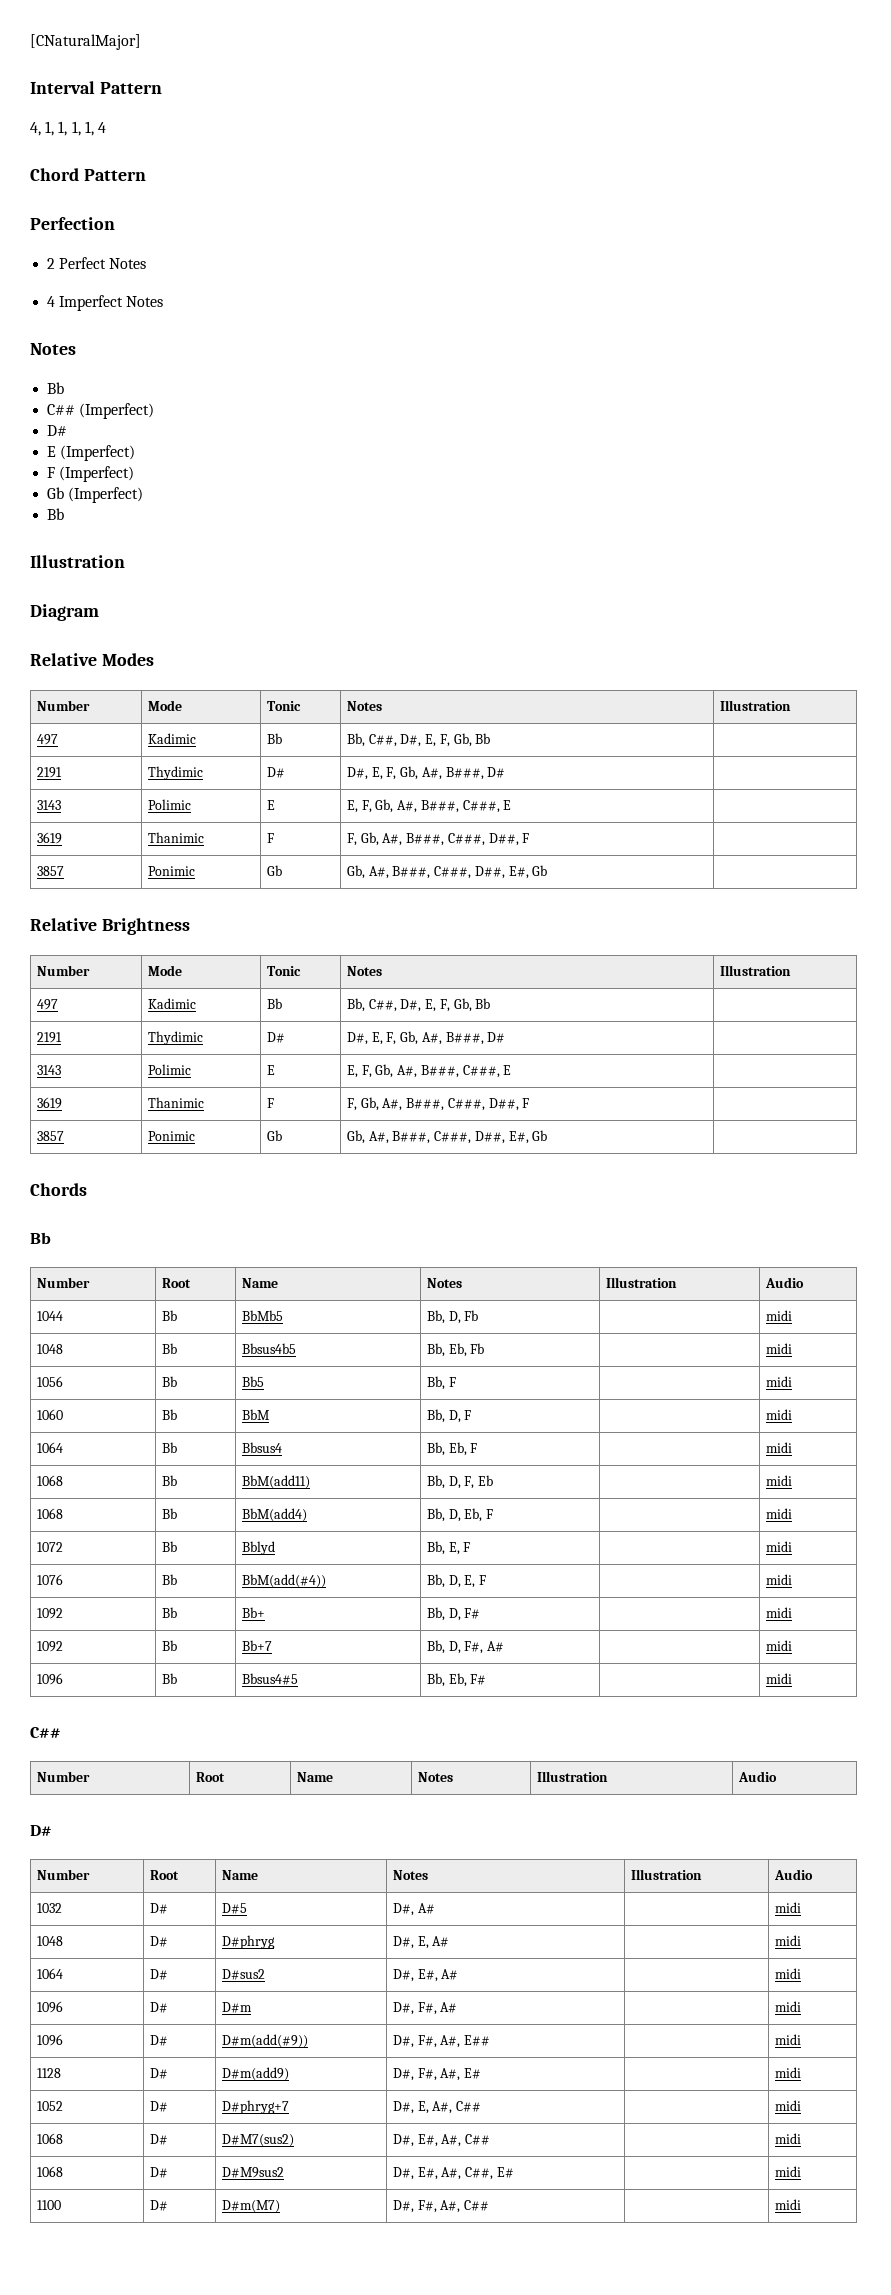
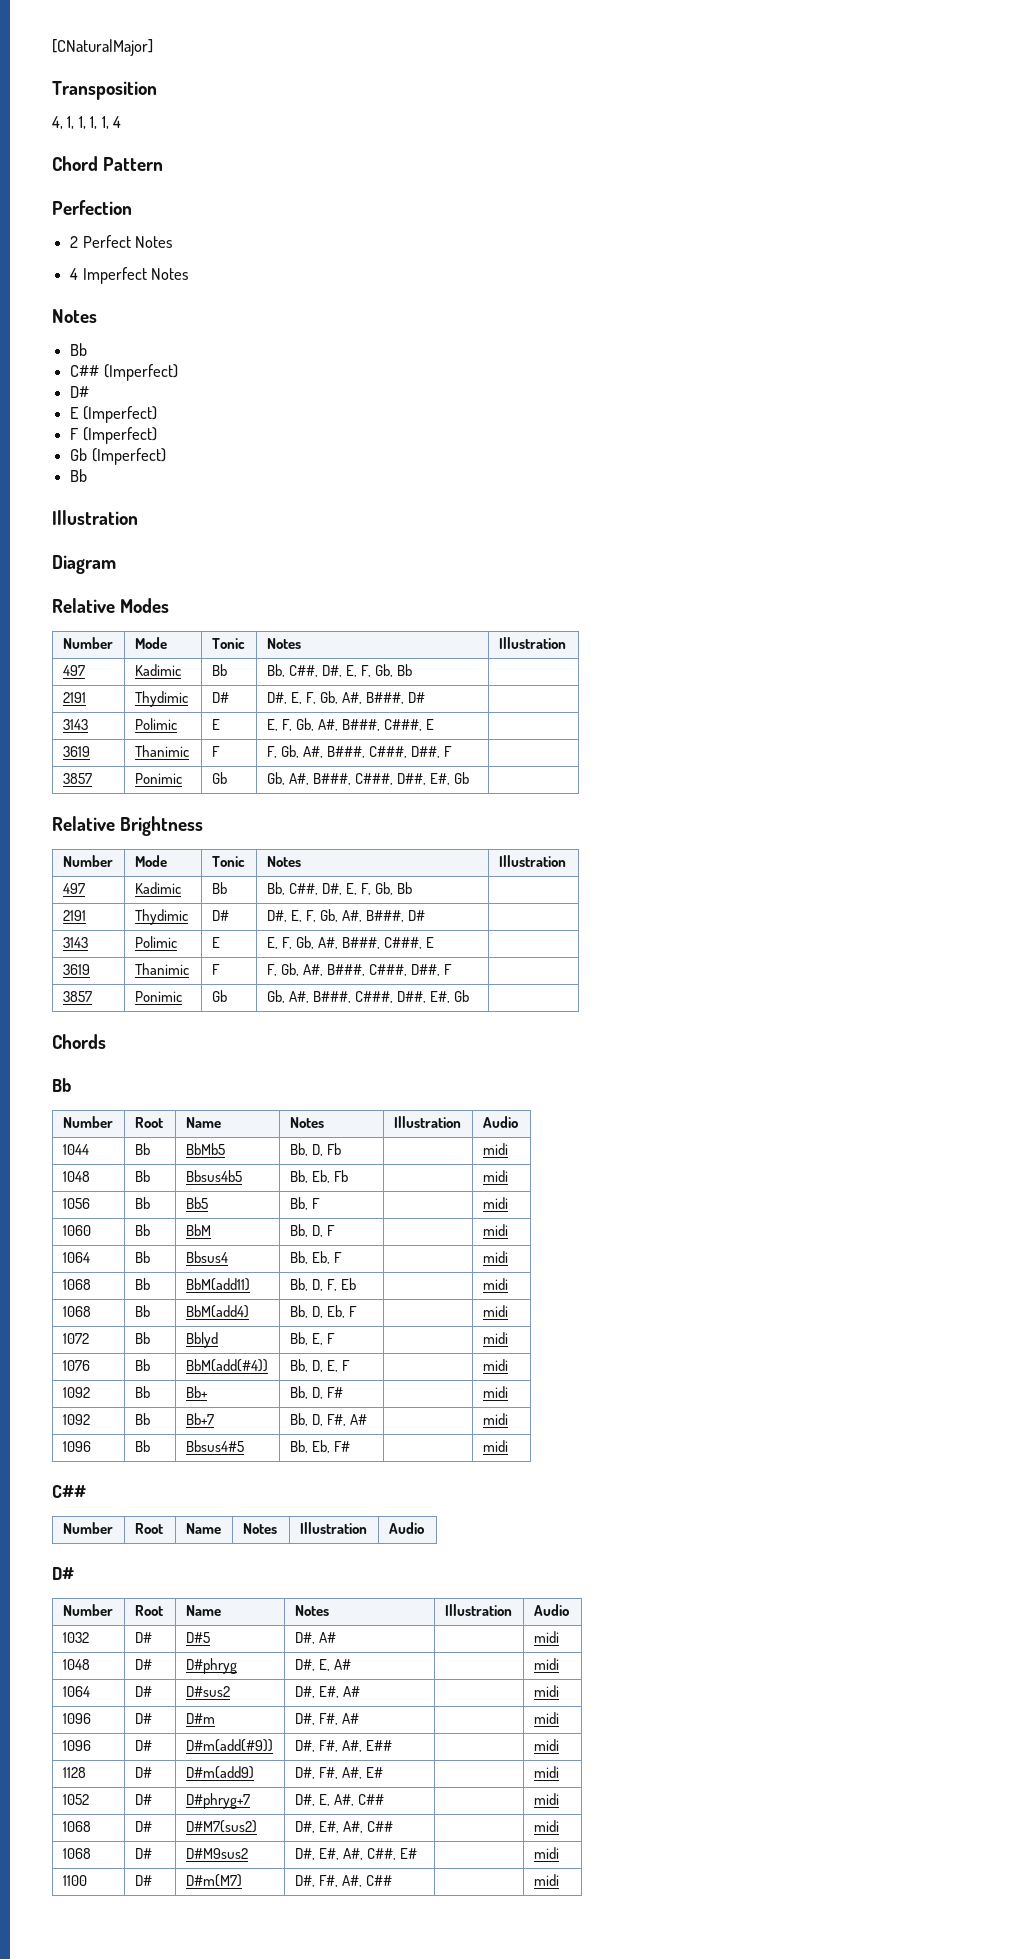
[30,81,162,94] Interval Pattern -> [52,81,157,100] Transposition

